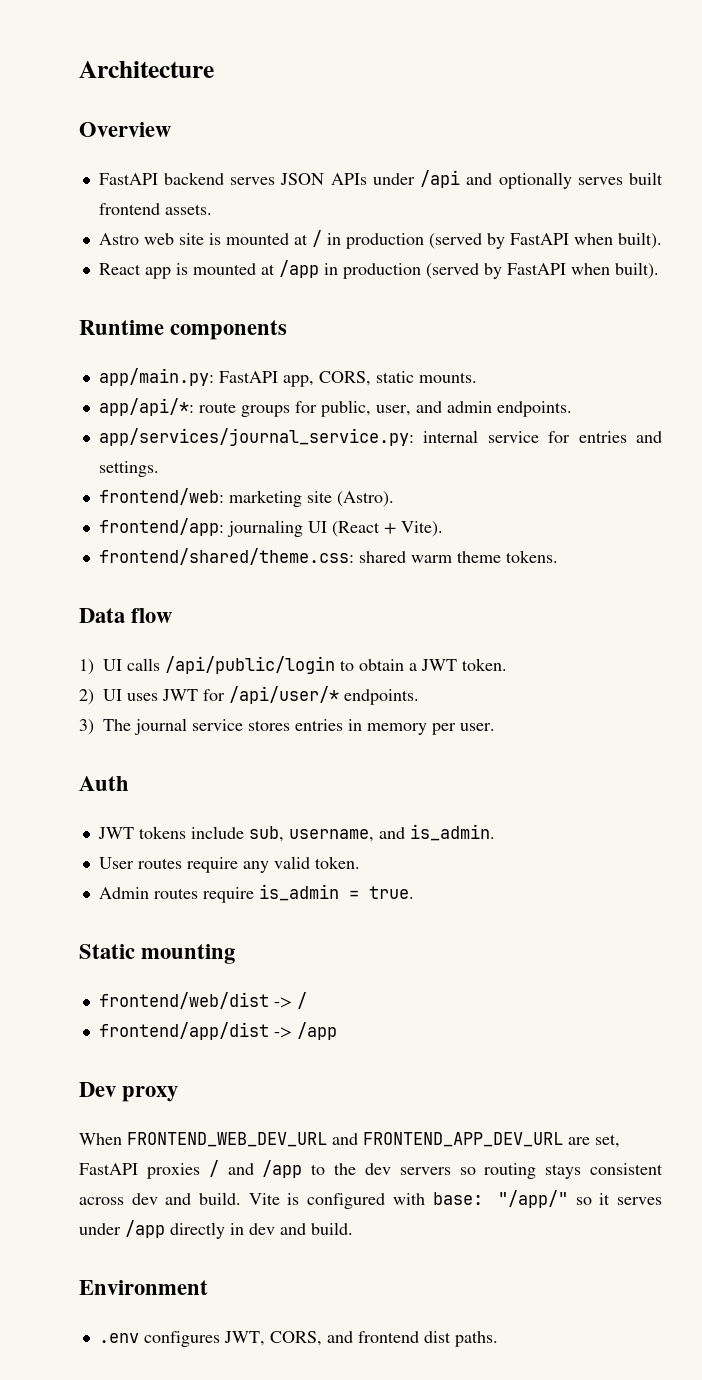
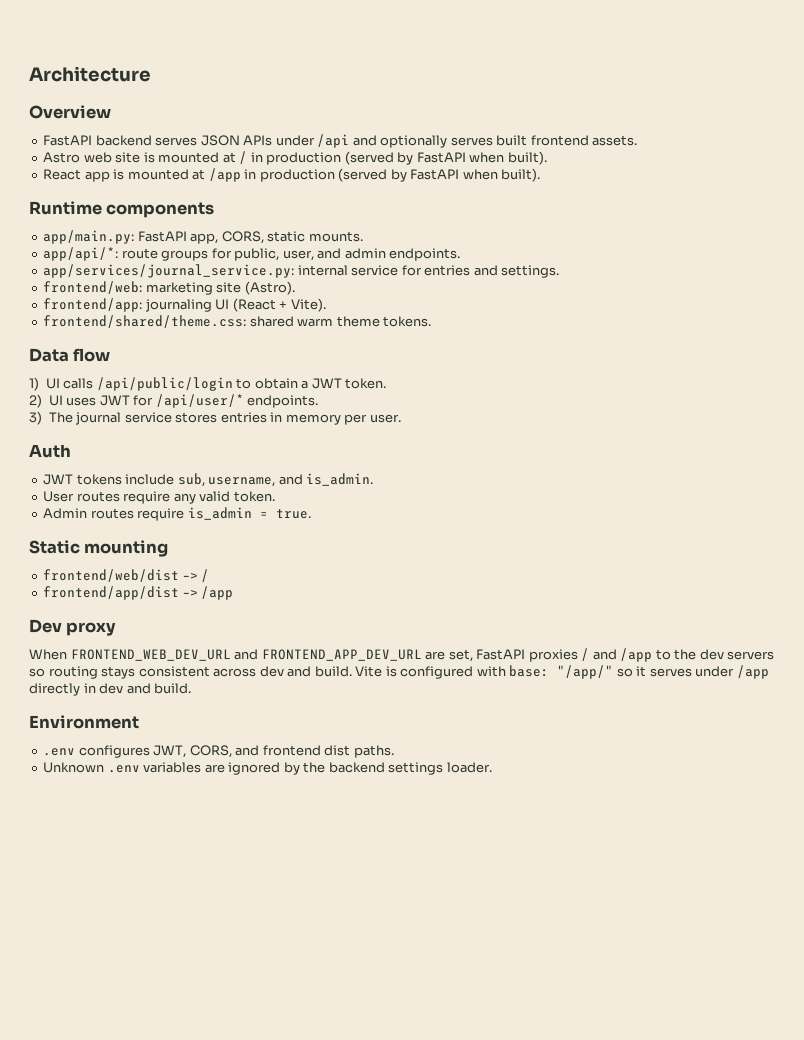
(498, 1339) none -> [43,762,492,775] // Unknown .env variables are ignored by the backend settings loader.

